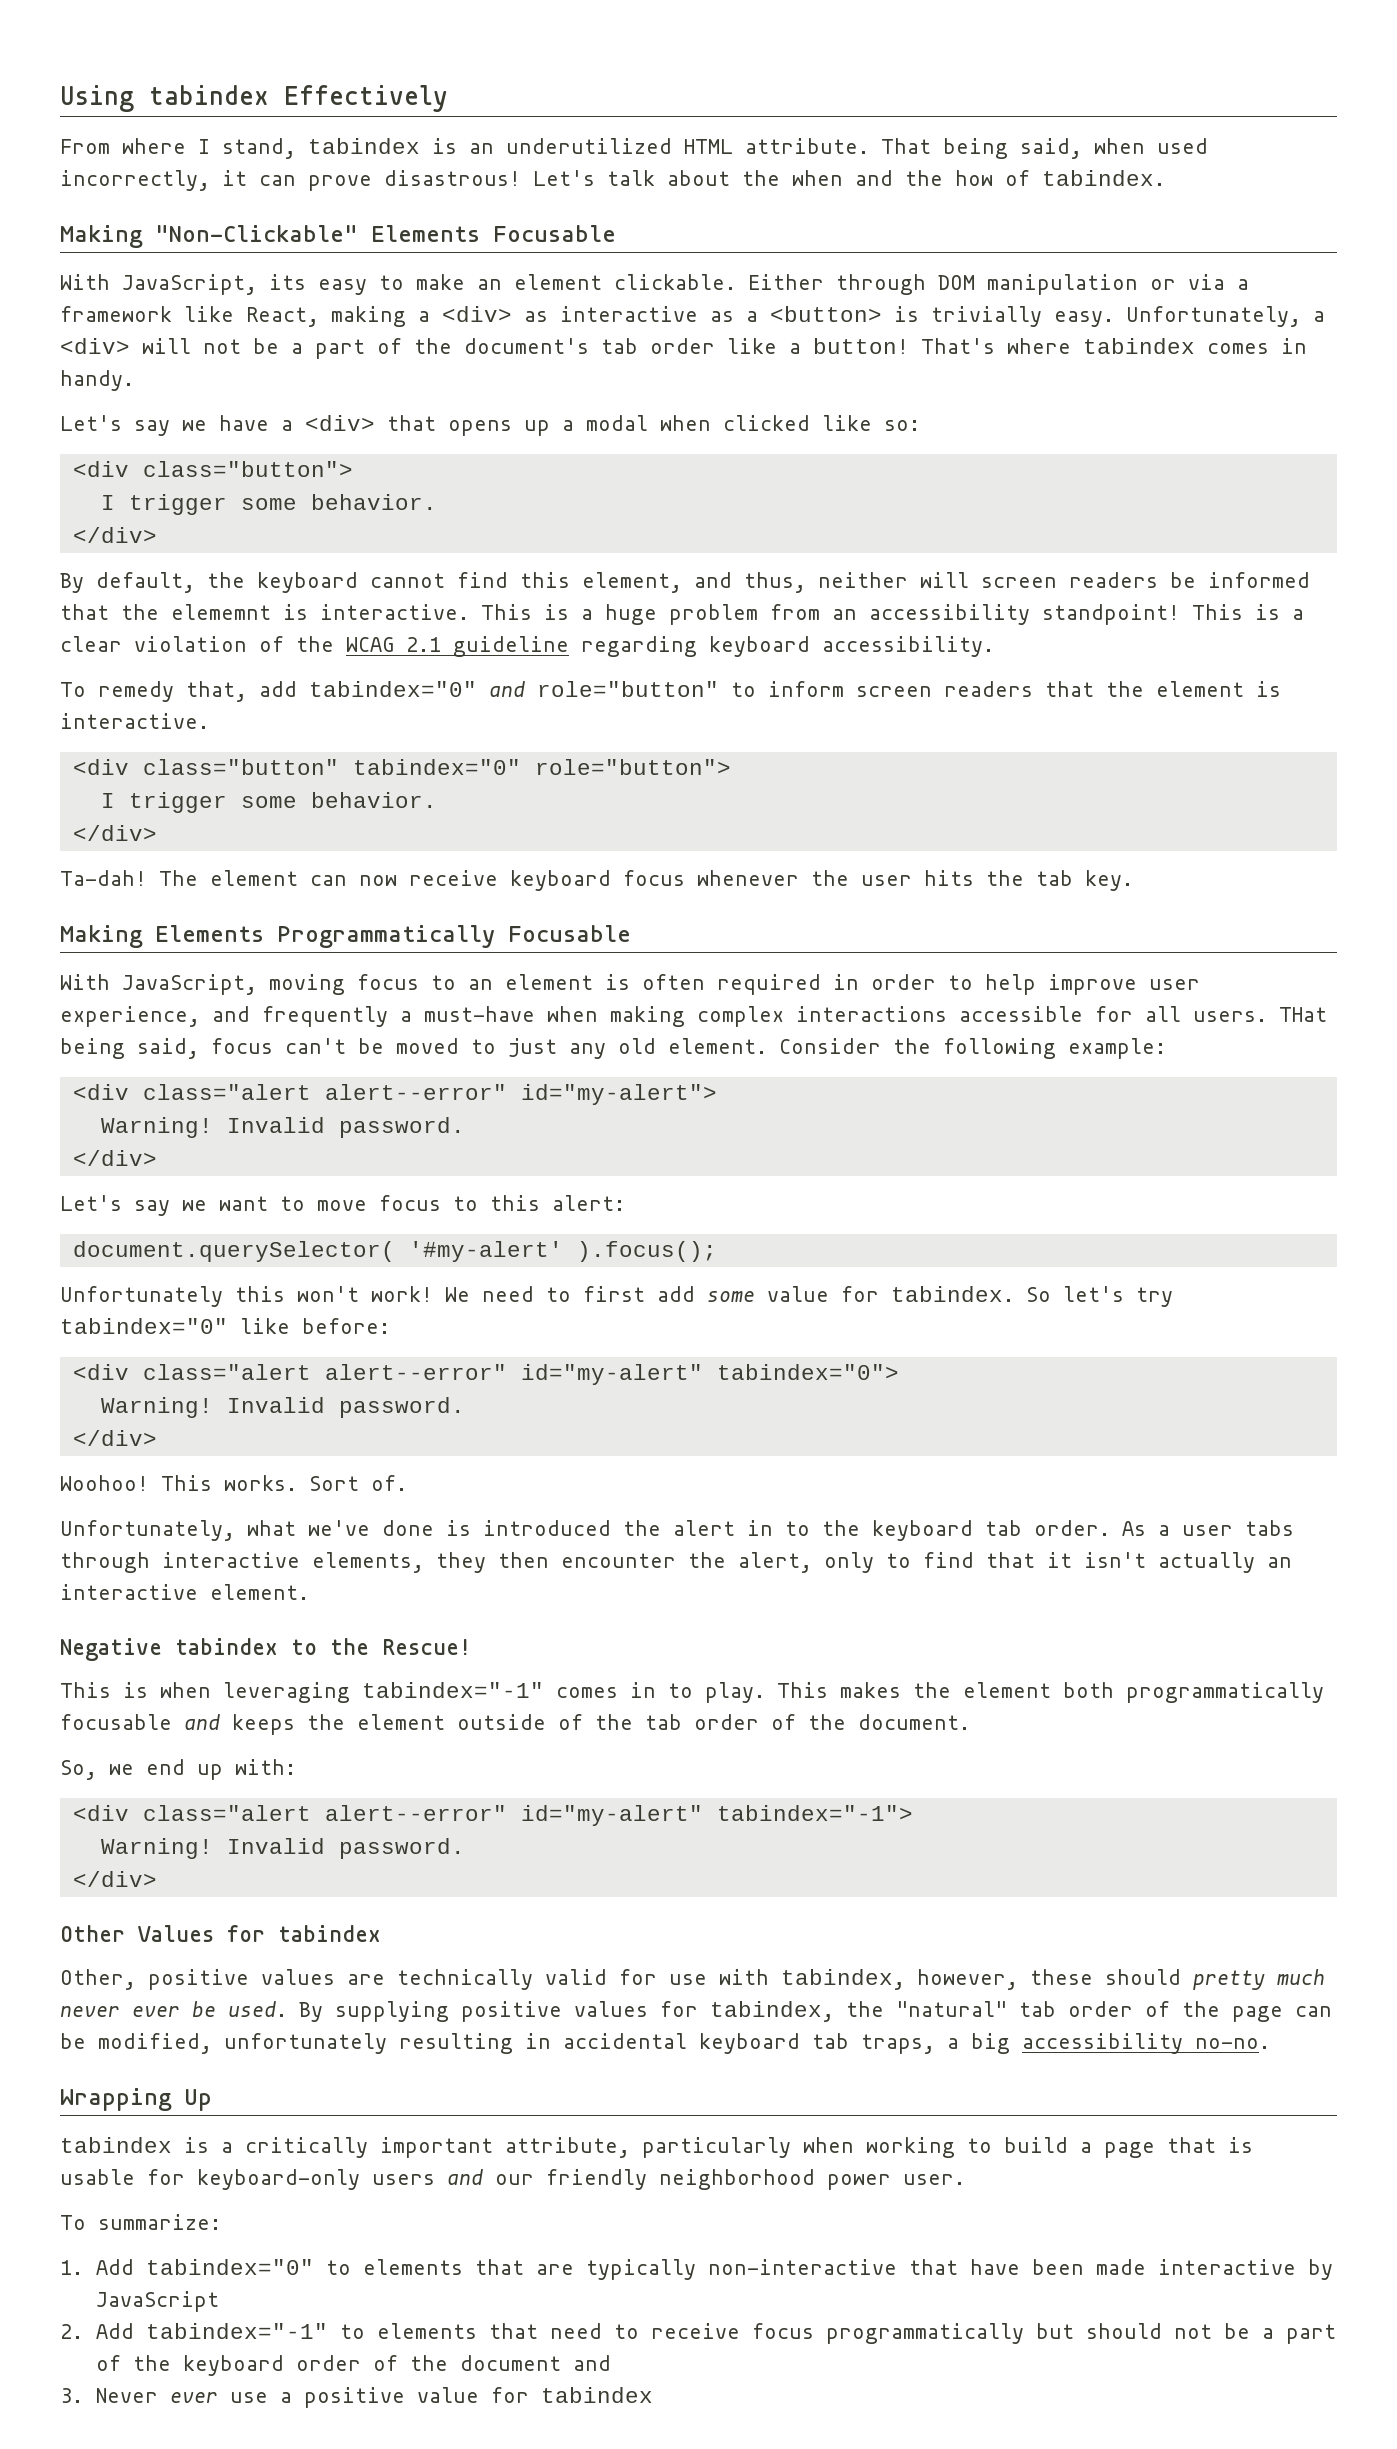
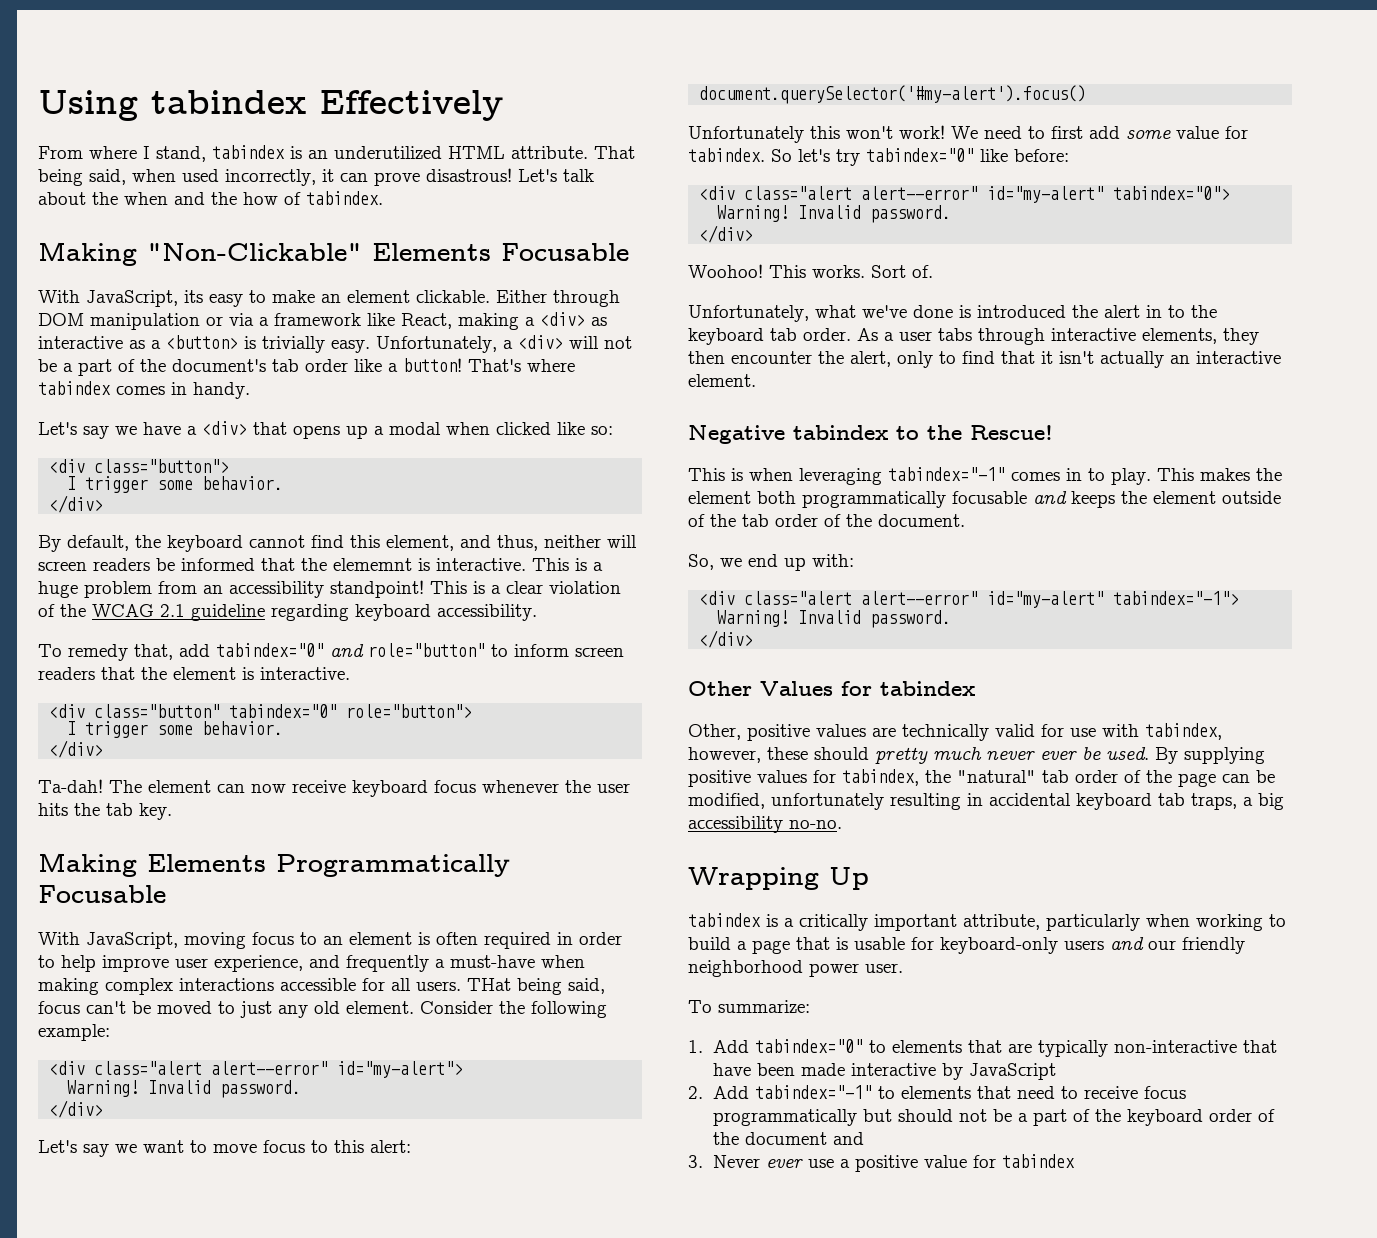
[72,1241,717,1262] document.querySelector( '#my-alert' ).focus(); -> [699,85,1087,104] document.querySelector('#my-alert').focus()

